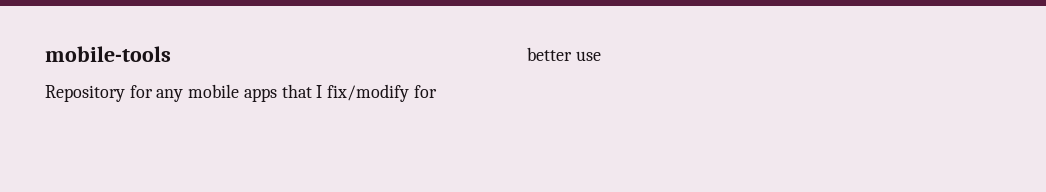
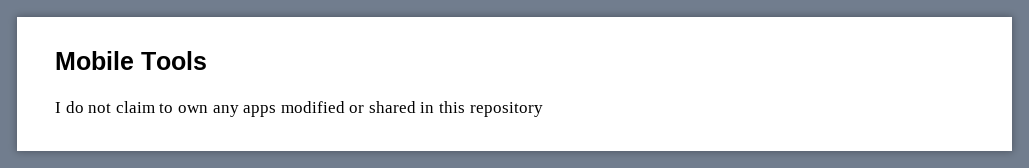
[45,46,171,62] [45,84,437,102] [527,47,601,61] mobile-tools // Repository for any mobile apps that I fix/modify for better use -> [55,51,207,70] [55,101,543,117] Mobile Tools // I do not claim to own any apps modified or shared in this repository

